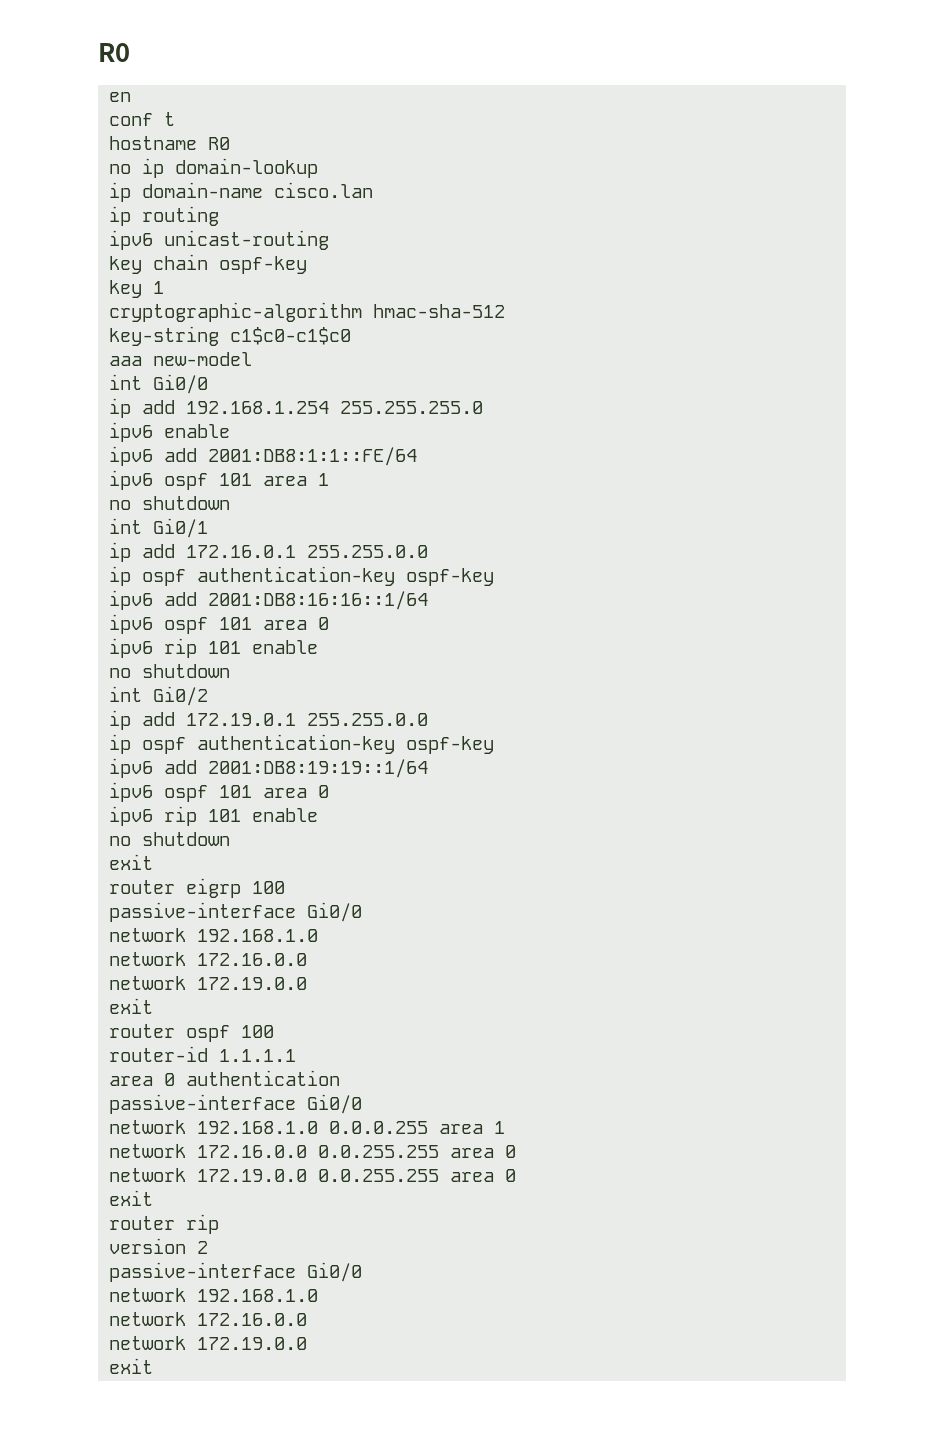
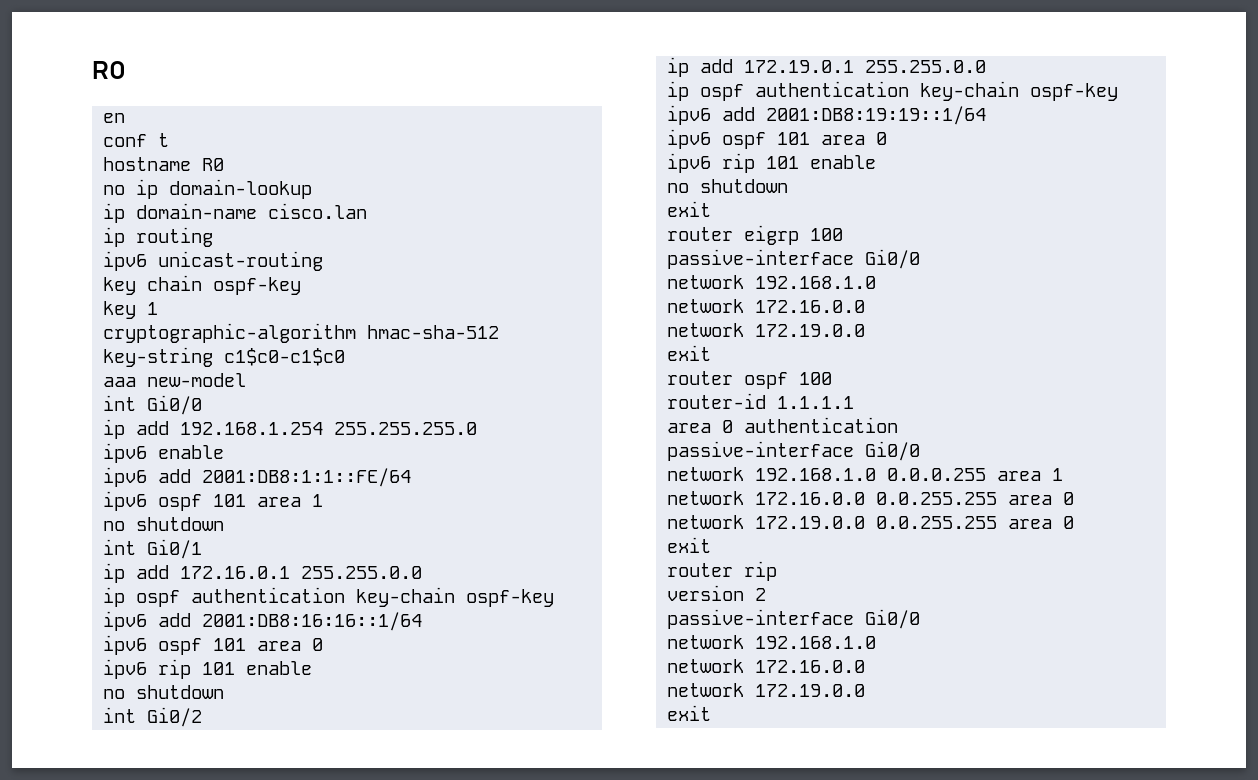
[196,566,395,586] authentication-key -> [190,587,455,607] authentication key-chain
[196,734,395,754] authentication-key -> [754,81,1019,101] authentication key-chain

